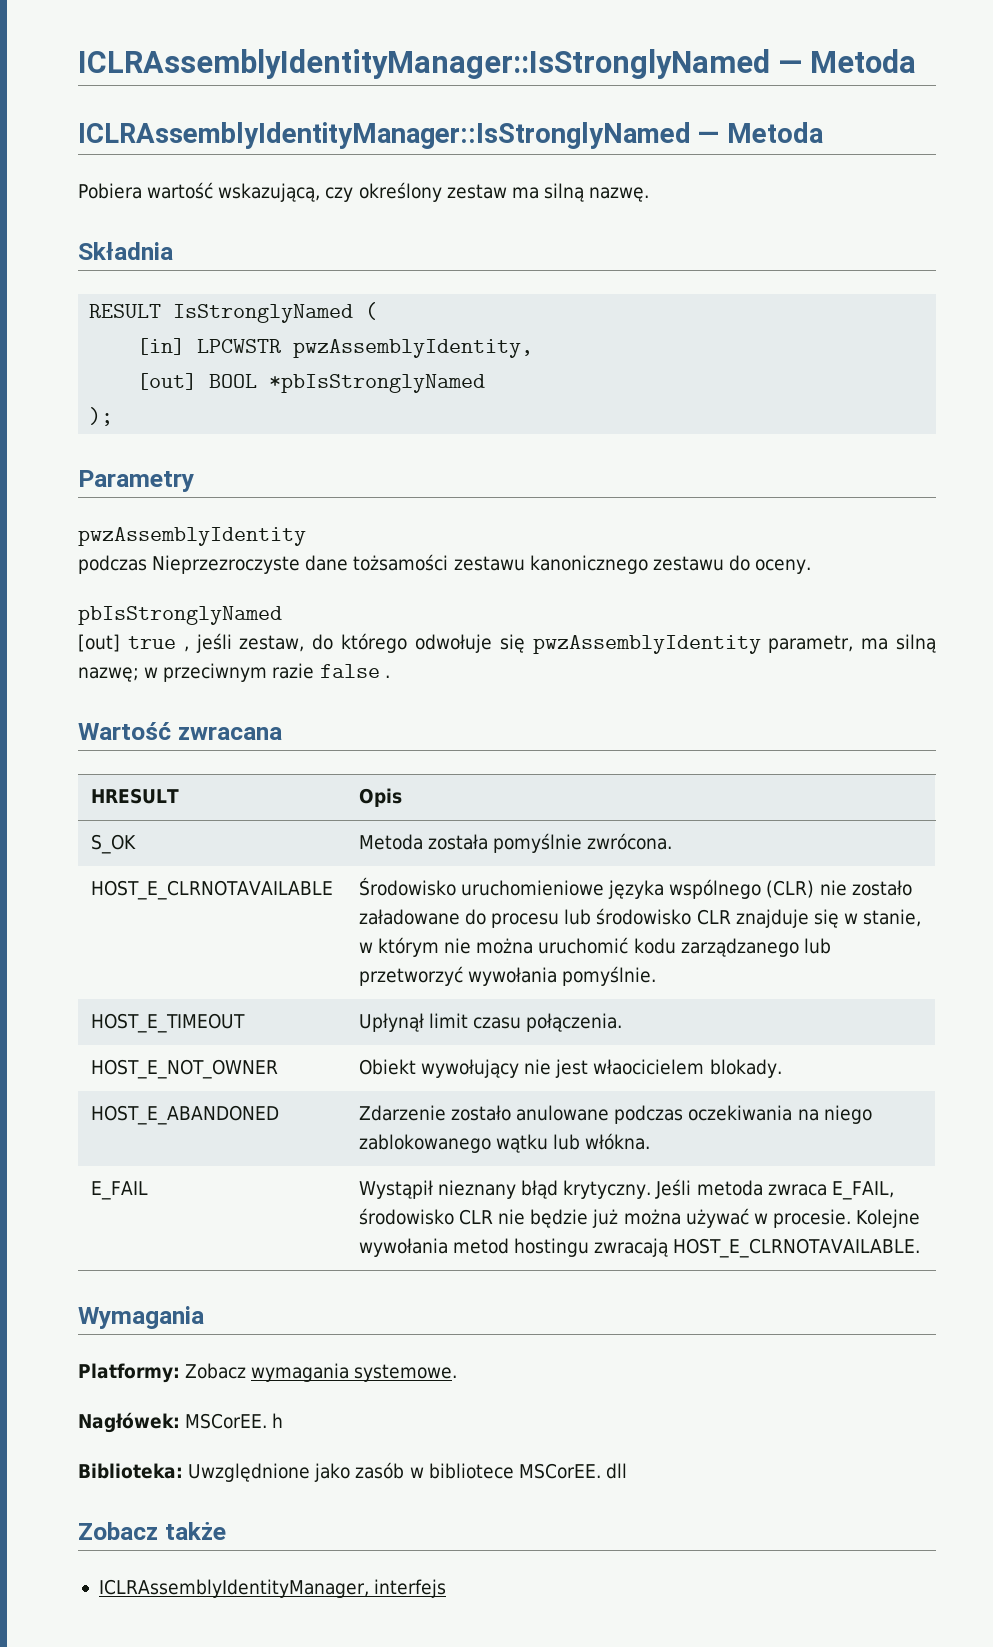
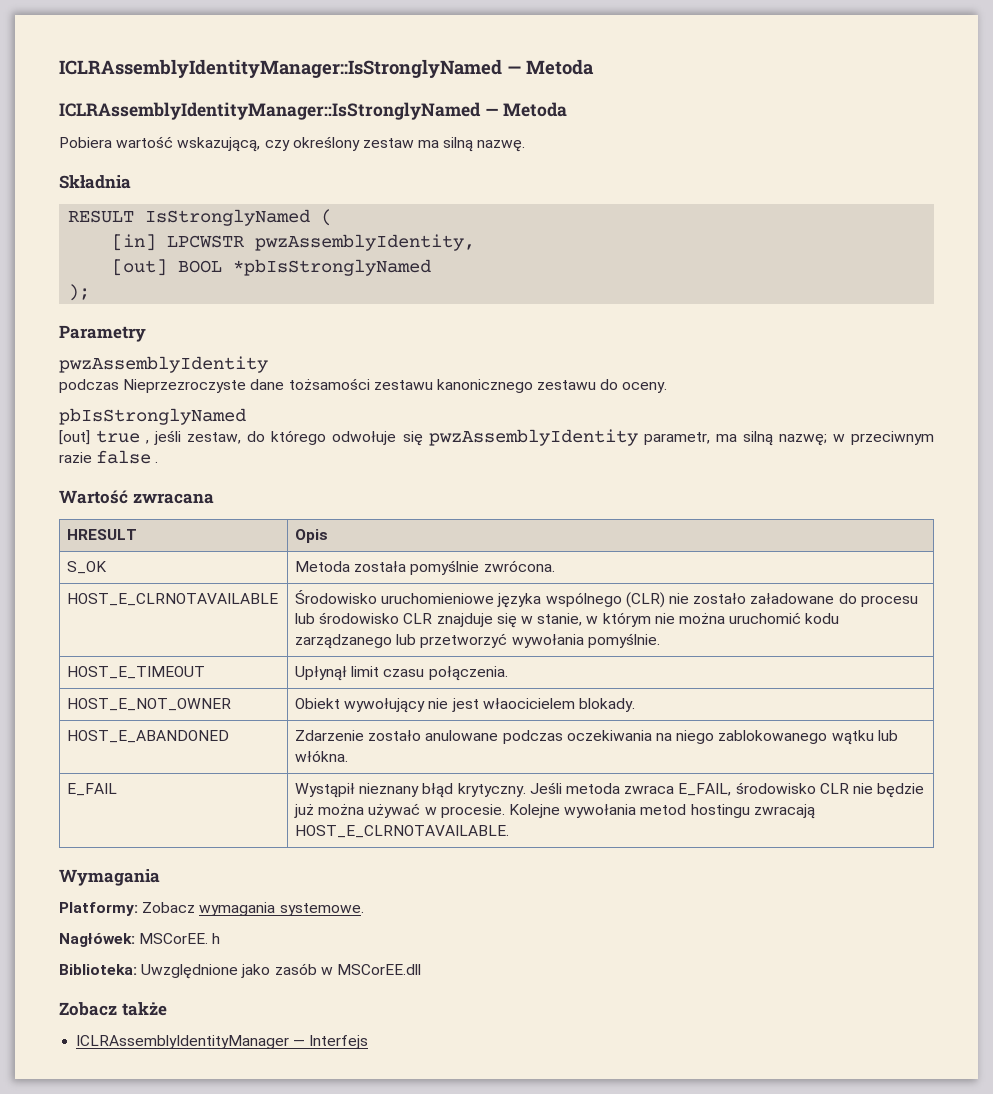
[428,1463,627,1479] bibliotece MSCorEE. dll -> [336,964,421,975] MSCorEE.dll
[98,1579,447,1598] ICLRAssemblyIdentityManager, interfejs -> [76,1035,369,1049] ICLRAssemblyIdentityManager — Interfejs

